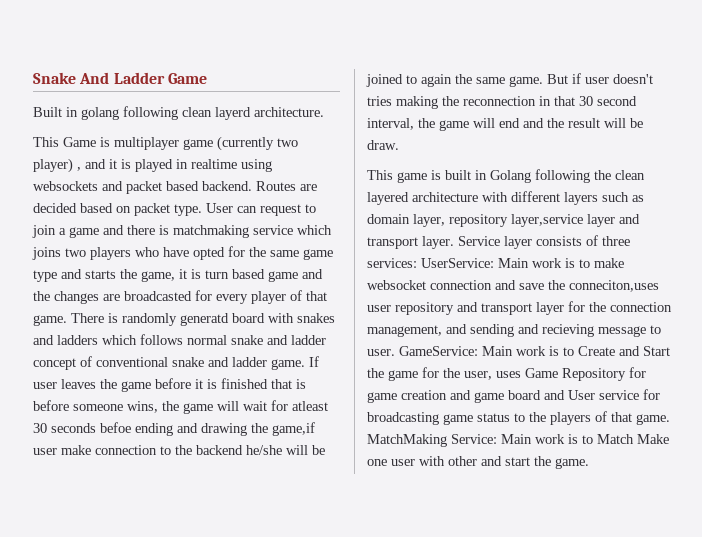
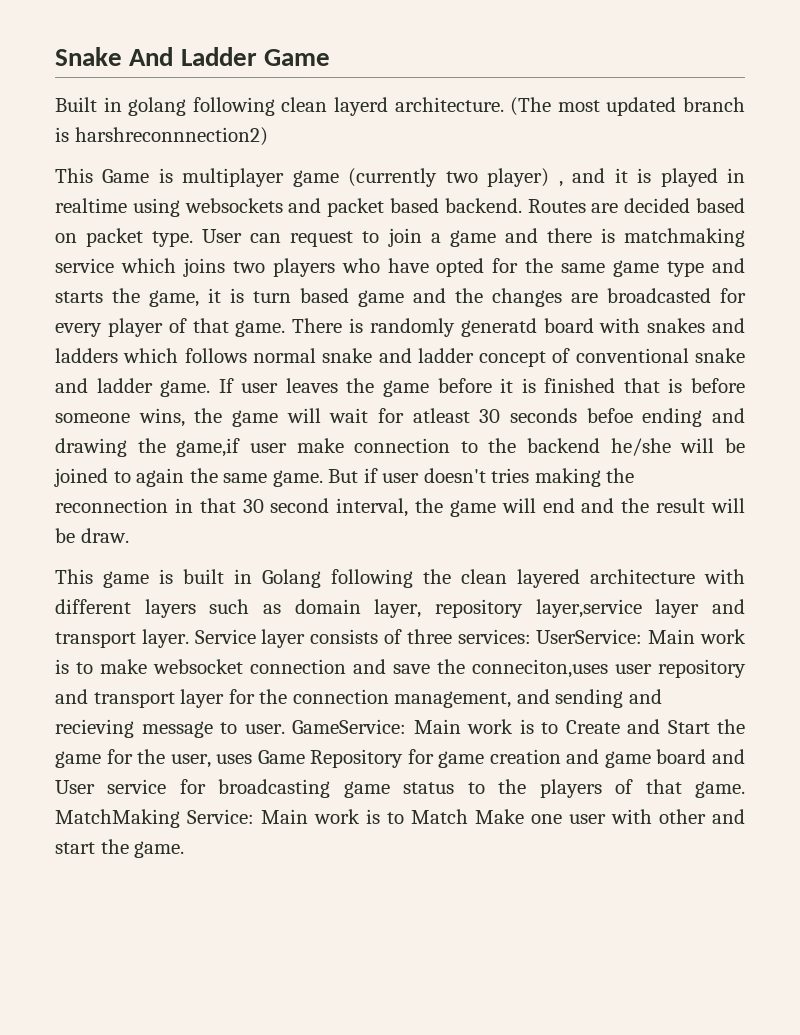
(324, 112) none -> [510,97,746,116] [55,127,268,146] (The most updated branch is harshreconnnection2)

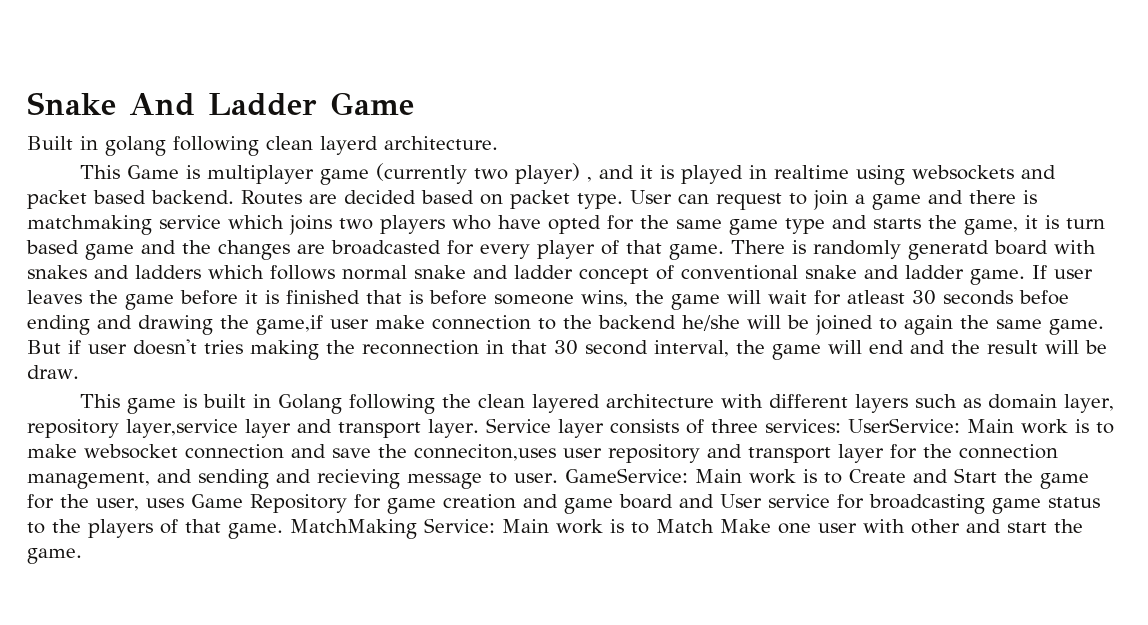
[510,97,746,116] [55,127,268,146] (The most updated branch is harshreconnnection2) -> (498, 143) none

